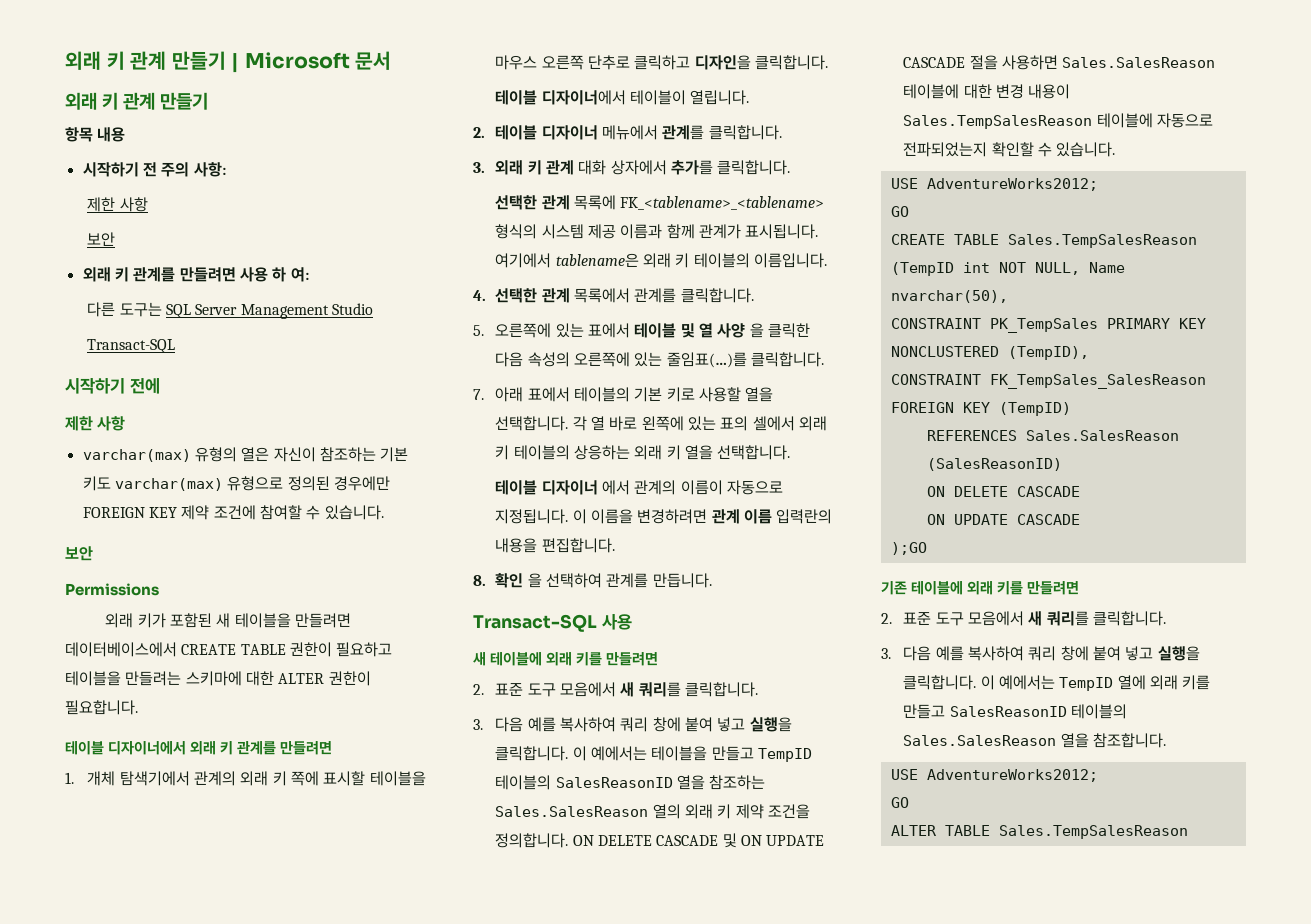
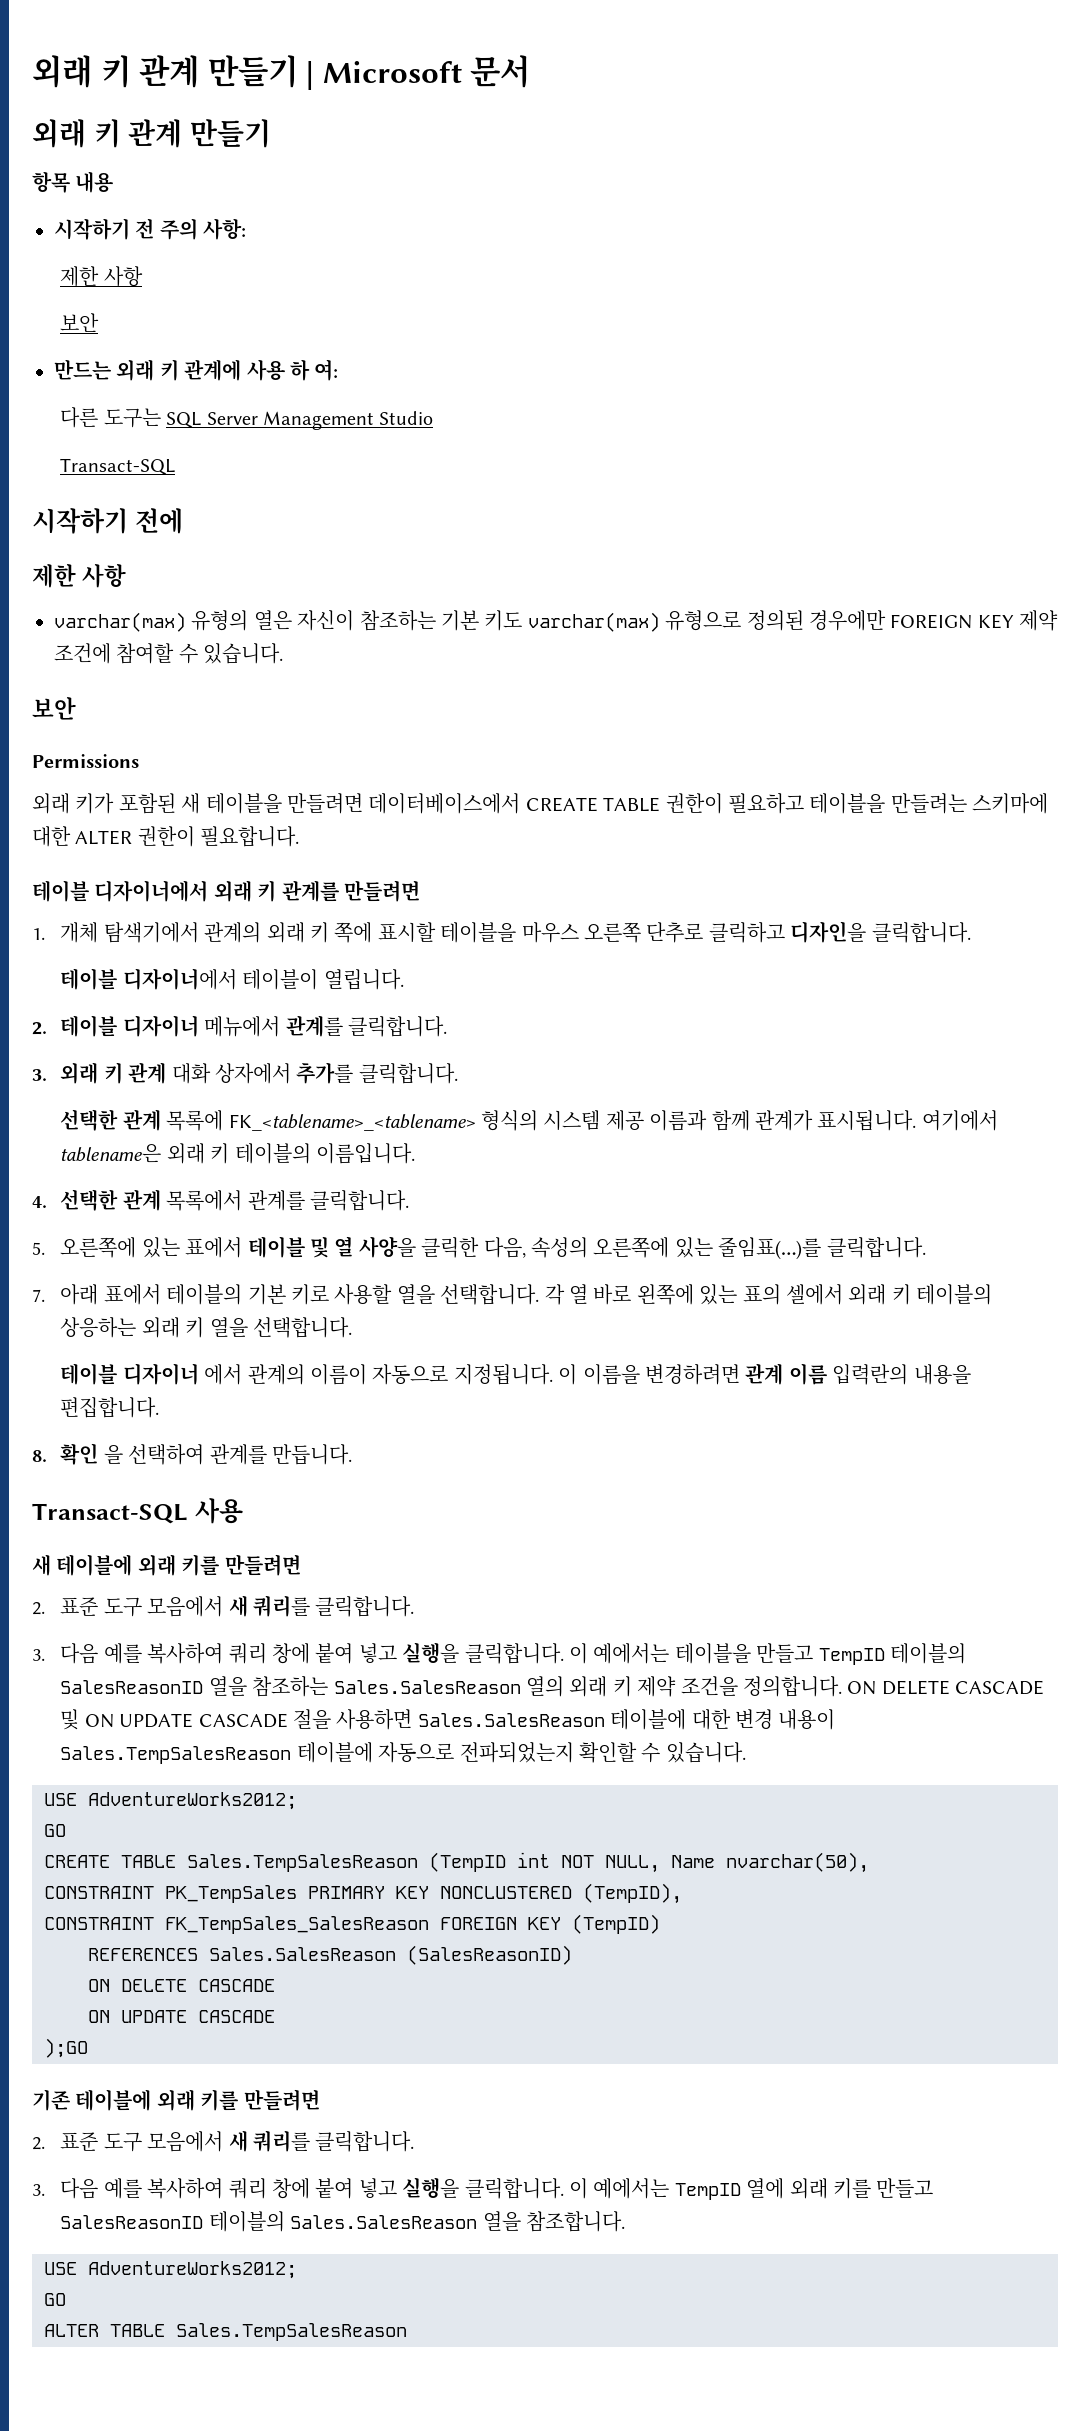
[82,267,236,282] 외래 키 관계를 만들려면 -> [54,359,242,381] 만드는 외래 키 관계에
[717,323,810,338] [495,352,524,367] 사양 을 클릭한 다음 -> [358,1236,526,1258] 사양을 클릭한 다음,

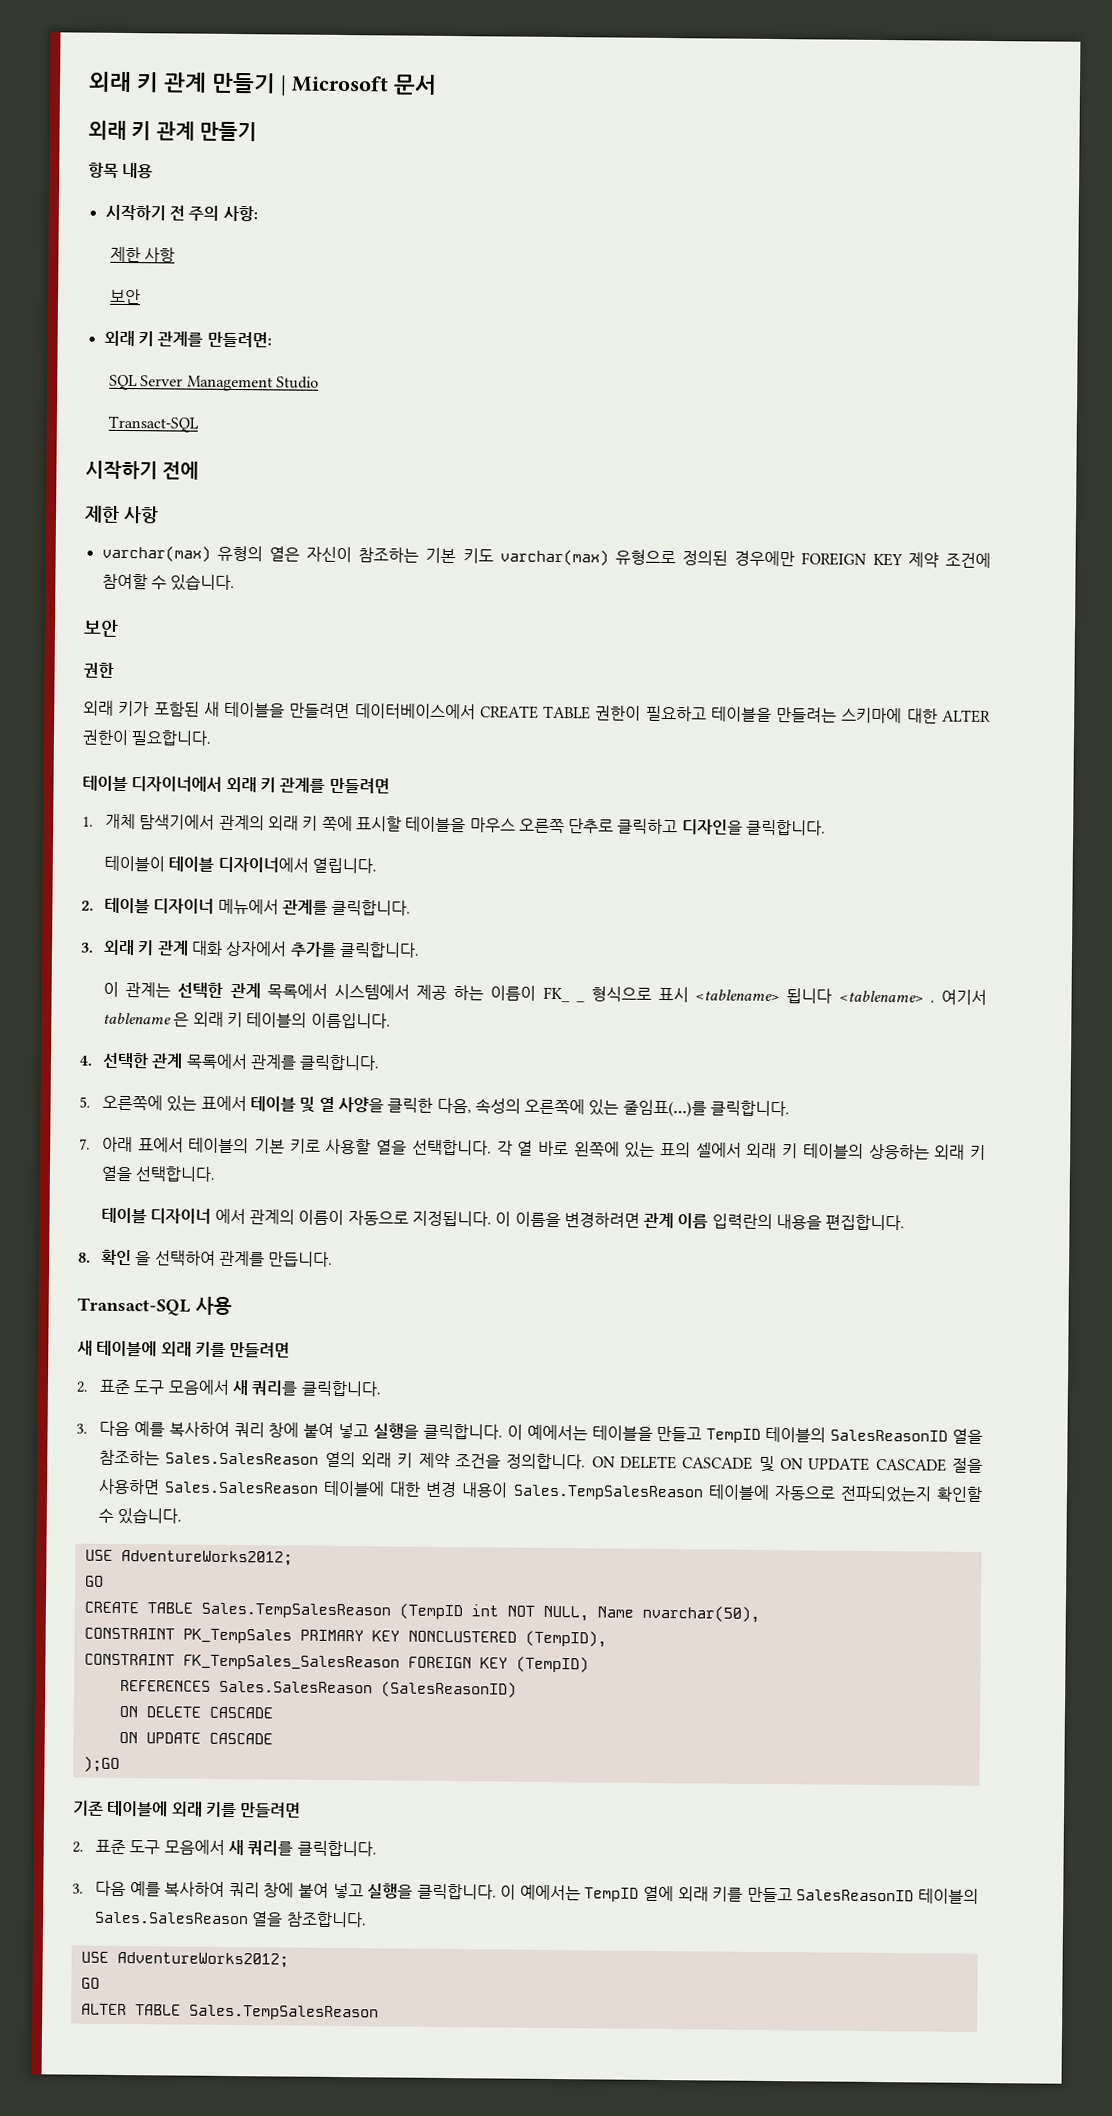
[54,359,339,381] [60,407,161,428] 만드는 외래 키 관계에 사용 하 여: // 다른 도구는 -> [103,330,272,348] 외래 키 관계를 만들려면: //
[32,754,139,768] Permissions -> [83,662,114,678] 권한
[60,968,319,990] 테이블 디자이너에서 테이블이 -> [103,855,309,873] 테이블이 테이블 디자이너에서
[60,1109,998,1131] [60,1144,162,1163] 선택한 관계 목록에 FK_<tablename>_<tablename> 형식의 시스템 제공 이름과 함께 관계가 표시됩니다. 여기에서 tablename은 -> [102,981,988,1005] [102,1012,190,1027] 이 관계는 선택한 관계 목록에서 시스템에서 제공 하는 이름이 FK_ _ 형식으로 표시 <tablename> 됩니다 <tablename> . 여기서 tablename 은

